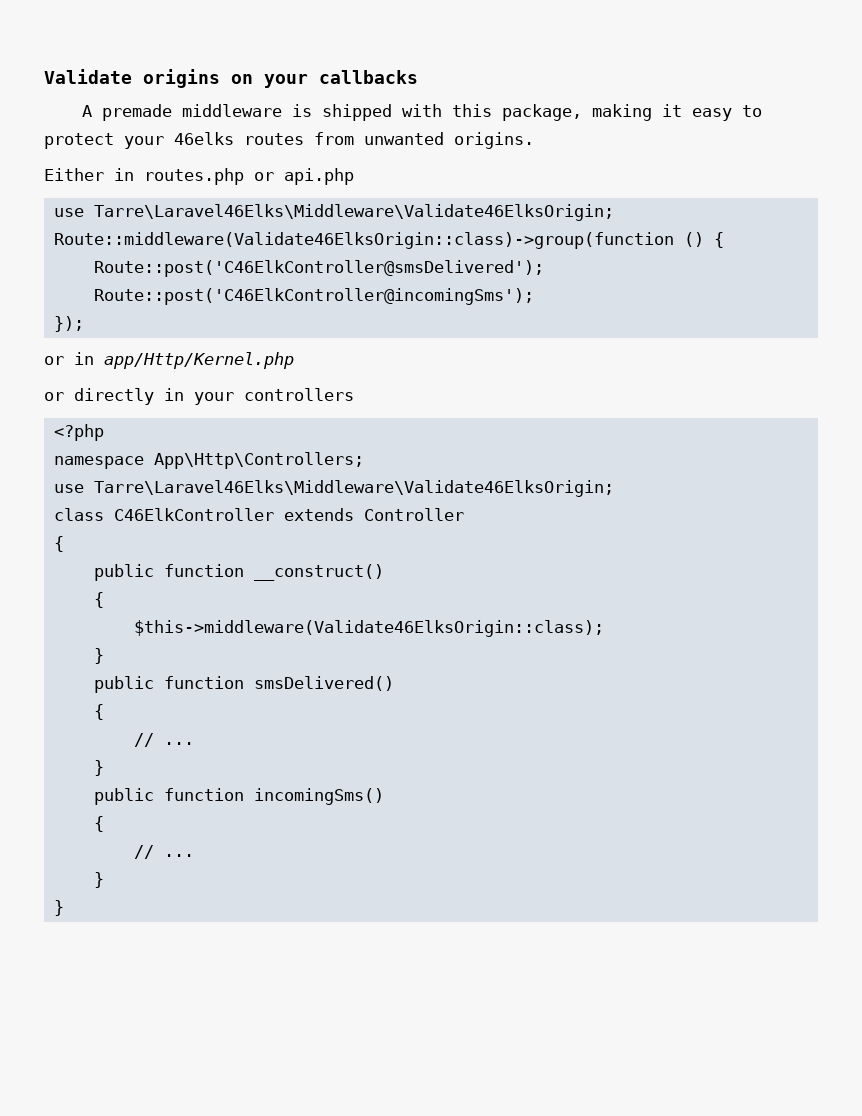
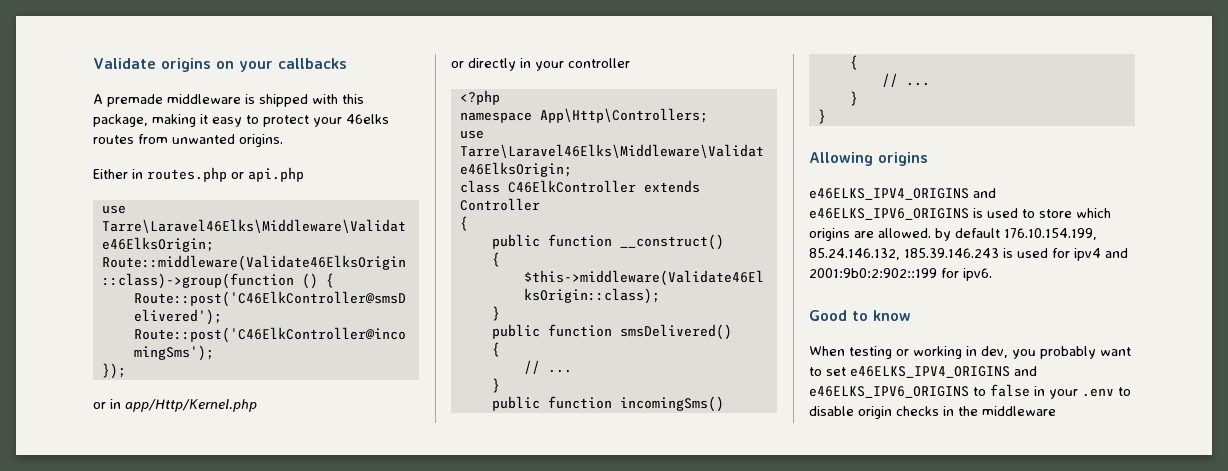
[244,388,354,401] controllers -> [568,58,630,68] controller
(64, 908) none -> [809,152,928,166] [809,188,996,200] [809,208,1111,220] [809,228,1097,241] [809,248,1128,261] [809,268,992,281] [809,310,911,321] [809,346,1131,359] [809,366,1037,378] [809,384,1131,399] [809,406,1056,419] // Allowing origins // e46ELKS_IPV4_ORIGINS and e46ELKS_IPV6_ORIGINS is used to store which origins are allowed. by default 176.10.154.199, 85.24.146.132, 185.39.146.243 is used for ipv4 and 2001:9b0:2:902::199 for ipv6. // Good to know // When testing or working in dev, you probably want to set e46ELKS_IPV4_ORIGINS and e46ELKS_IPV6_ORIGINS to false in your .env to disable origin checks in the middleware

